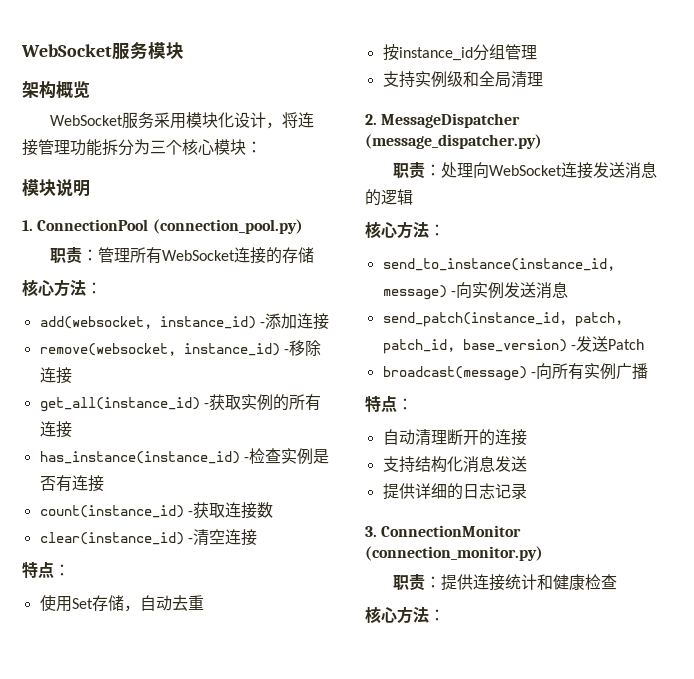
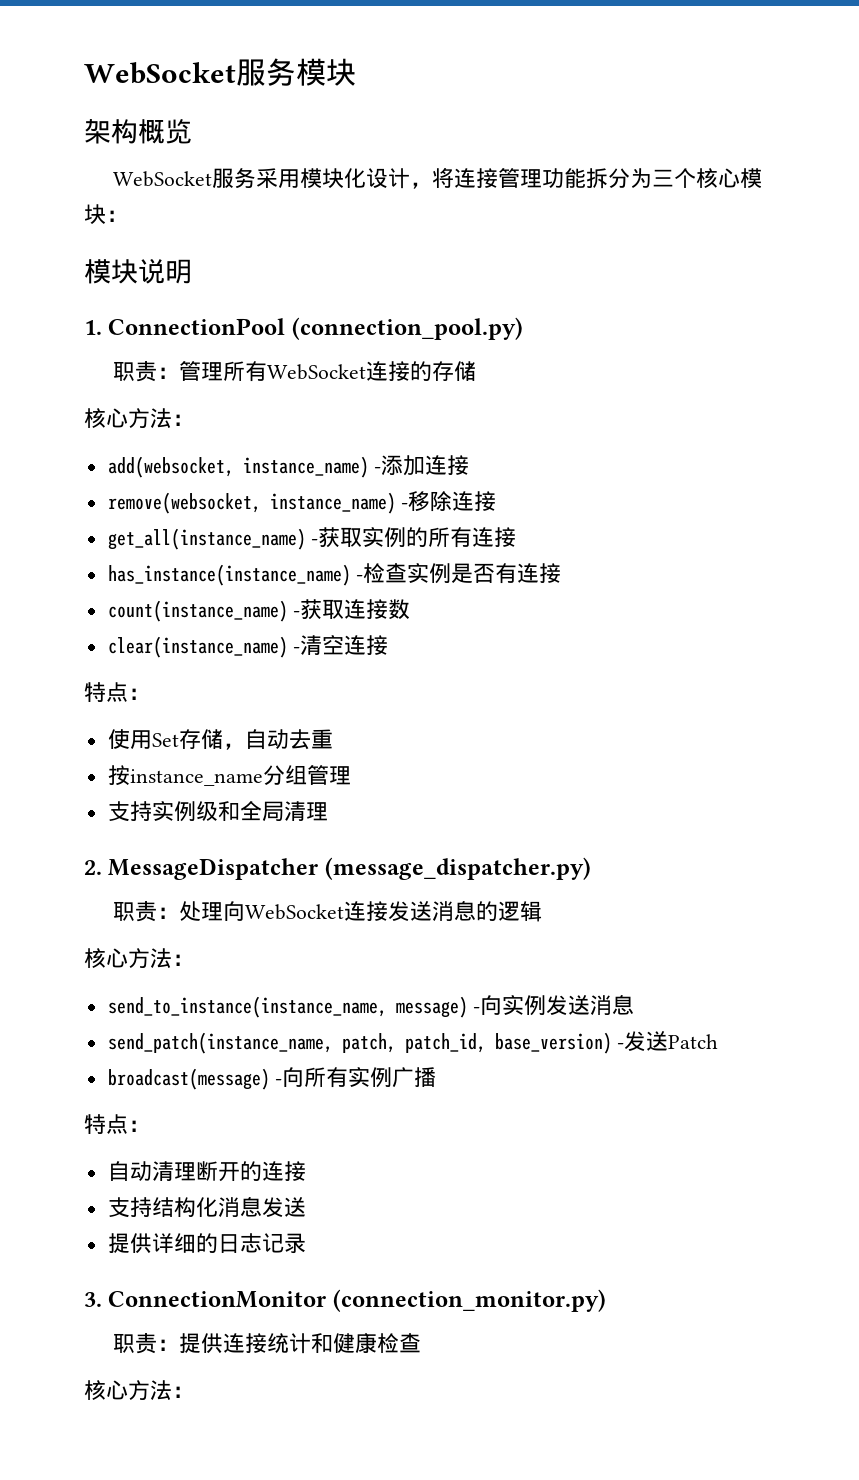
[159,316,256,329] instance_id) -> [242,456,369,478] instance_name)
[183,343,280,356] instance_id) -> [269,492,396,514] instance_name)
[39,397,200,412] get_all(instance_id) -> [107,528,306,550] get_all(instance_name)
[39,451,240,464] has_instance(instance_id) -> [107,564,351,586] has_instance(instance_name)
[39,505,184,518] count(instance_id) -> [107,600,288,622] count(instance_name)
[39,532,184,545] clear(instance_id) -> [107,636,288,658] clear(instance_name)
[398,47,473,61] instance_id -> [129,769,263,786] instance_name
[382,258,615,271] send_to_instance(instance_id, -> [107,996,387,1018] send_to_instance(instance_name,
[382,312,567,327] send_patch(instance_id, -> [107,1032,333,1054] send_patch(instance_name,

